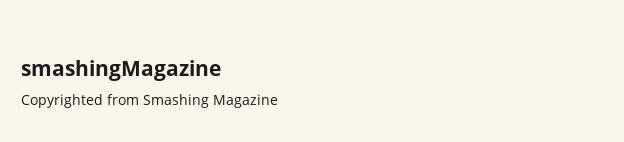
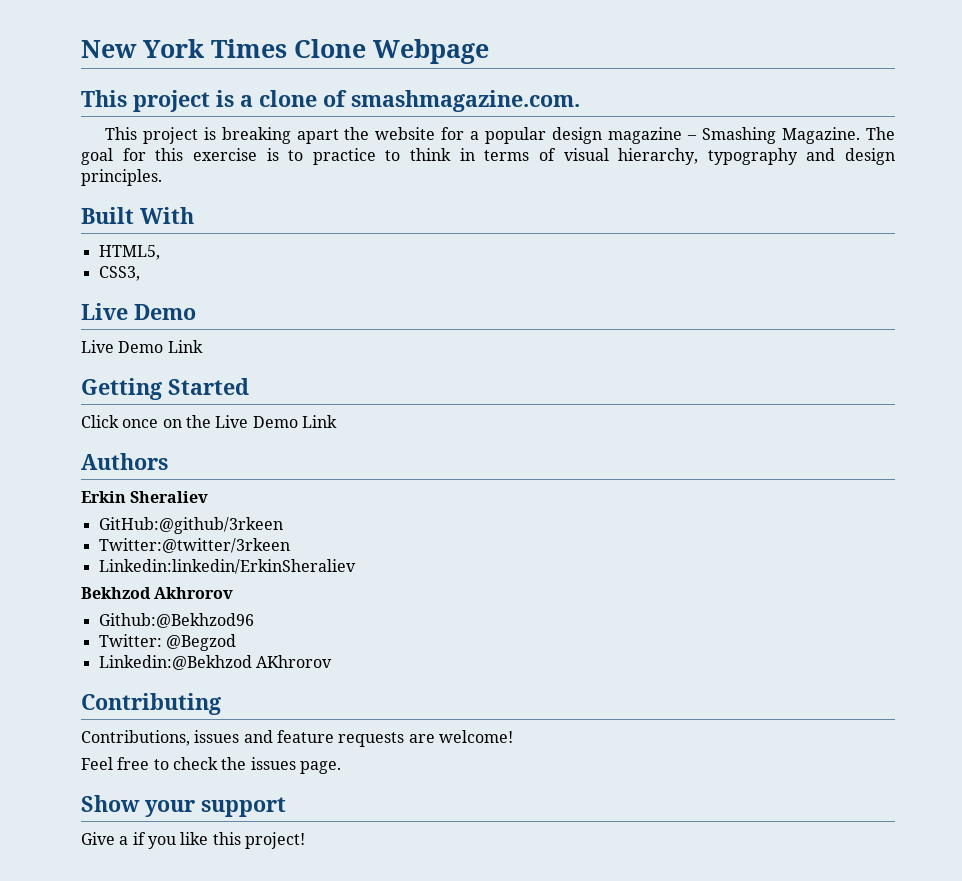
[21,60,221,81] [21,94,278,108] smashingMagazine // Copyrighted from Smashing Magazine -> [81,39,489,64] [81,90,580,112] [104,127,895,144] [81,148,895,165] [81,169,162,186] [81,207,194,224] [98,245,160,260] [98,266,140,281] [81,303,196,320] [81,340,203,353] [81,378,249,400] [81,415,337,428] [81,453,168,470] [81,491,209,503] [98,517,283,534] [98,538,290,553] [98,559,356,574] [81,587,234,599] [98,613,254,628] [98,634,236,651] [98,655,332,670] [81,693,221,715] [81,730,513,747] [81,757,341,774] [81,795,286,817] [81,832,305,849] New York Times Clone Webpage // This project is a clone of smashmagazine.com. // This project is breaking apart the website for a popular design magazine – Smashing Magazine. The goal for this exercise is to practice to think in terms of visual hierarchy, typography and design principles. // Built With // HTML5, // CSS3, // Live Demo // Live Demo Link // Getting Started // Click once on the Live Demo Link // Authors // Erkin Sheraliev // GitHub:@github/3rkeen // Twitter:@twitter/3rkeen // Linkedin:linkedin/ErkinSheraliev // Bekhzod Akhrorov // Github:@Bekhzod96 // Twitter: @Begzod // Linkedin:@Bekhzod AKhrorov // Contributing // Contributions, issues and feature requests are welcome! // Feel free to check the issues page. // Show your support // Give a if you like this project!

